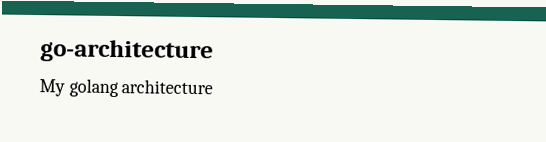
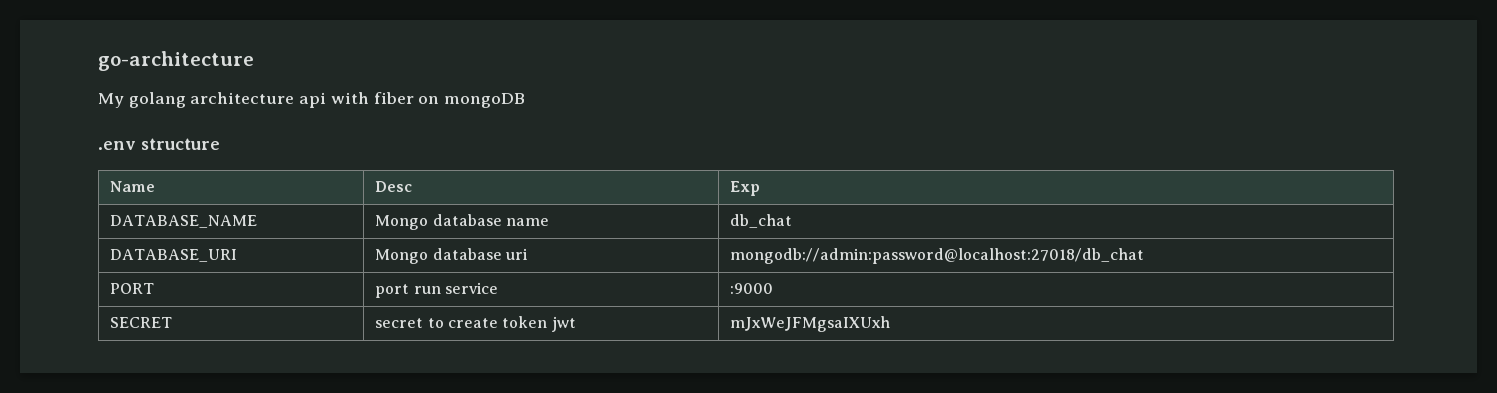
(214, 87) none -> [299,92,526,108] [98,138,220,150] [110,181,156,192] [375,181,413,192] [730,181,761,196] [110,215,258,228] [375,214,550,230] [730,214,793,228] [110,249,238,262] [375,248,529,264] [730,248,1145,264] [110,283,155,294] [375,282,499,298] [730,283,774,294] [110,317,173,328] [375,316,576,332] [730,316,891,332] api with fiber on mongoDB // .env structure // Name | Desc | Exp // DATABASE_NAME | Mongo database name | db_chat // DATABASE_URI | Mongo database uri | mongodb://admin:password@localhost:27018/db_chat // PORT | port run service | :9000 // SECRET | secret to create token jwt | mJxWeJFMgsaIXUxh

